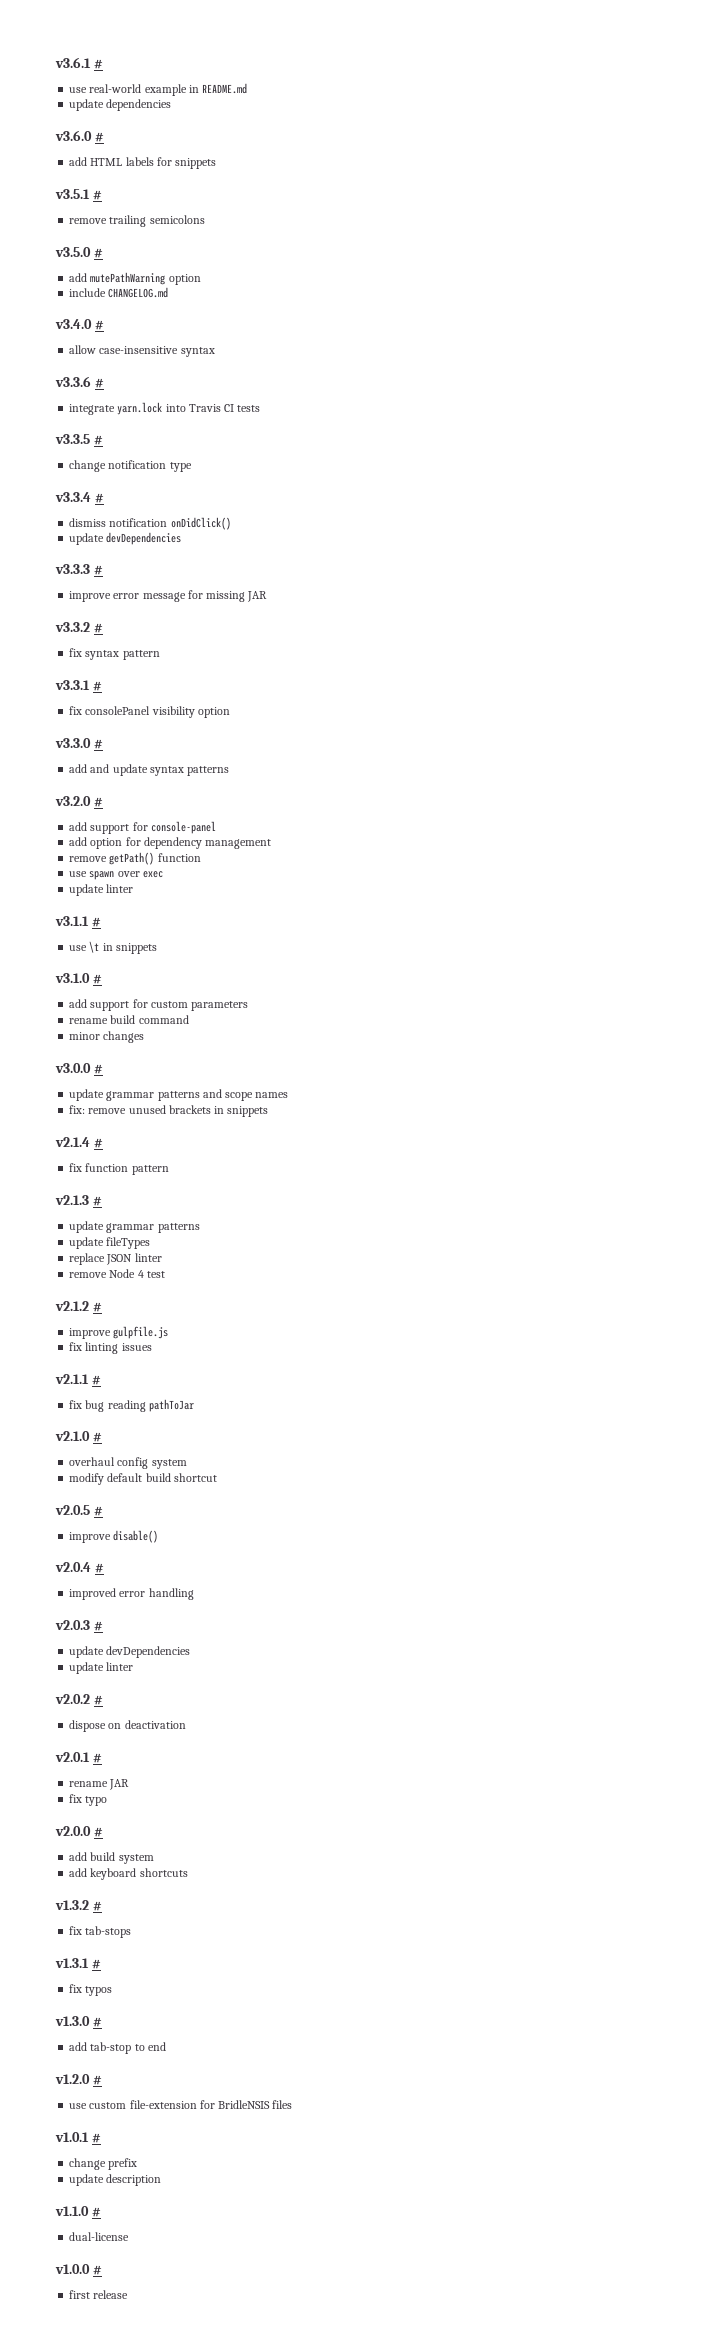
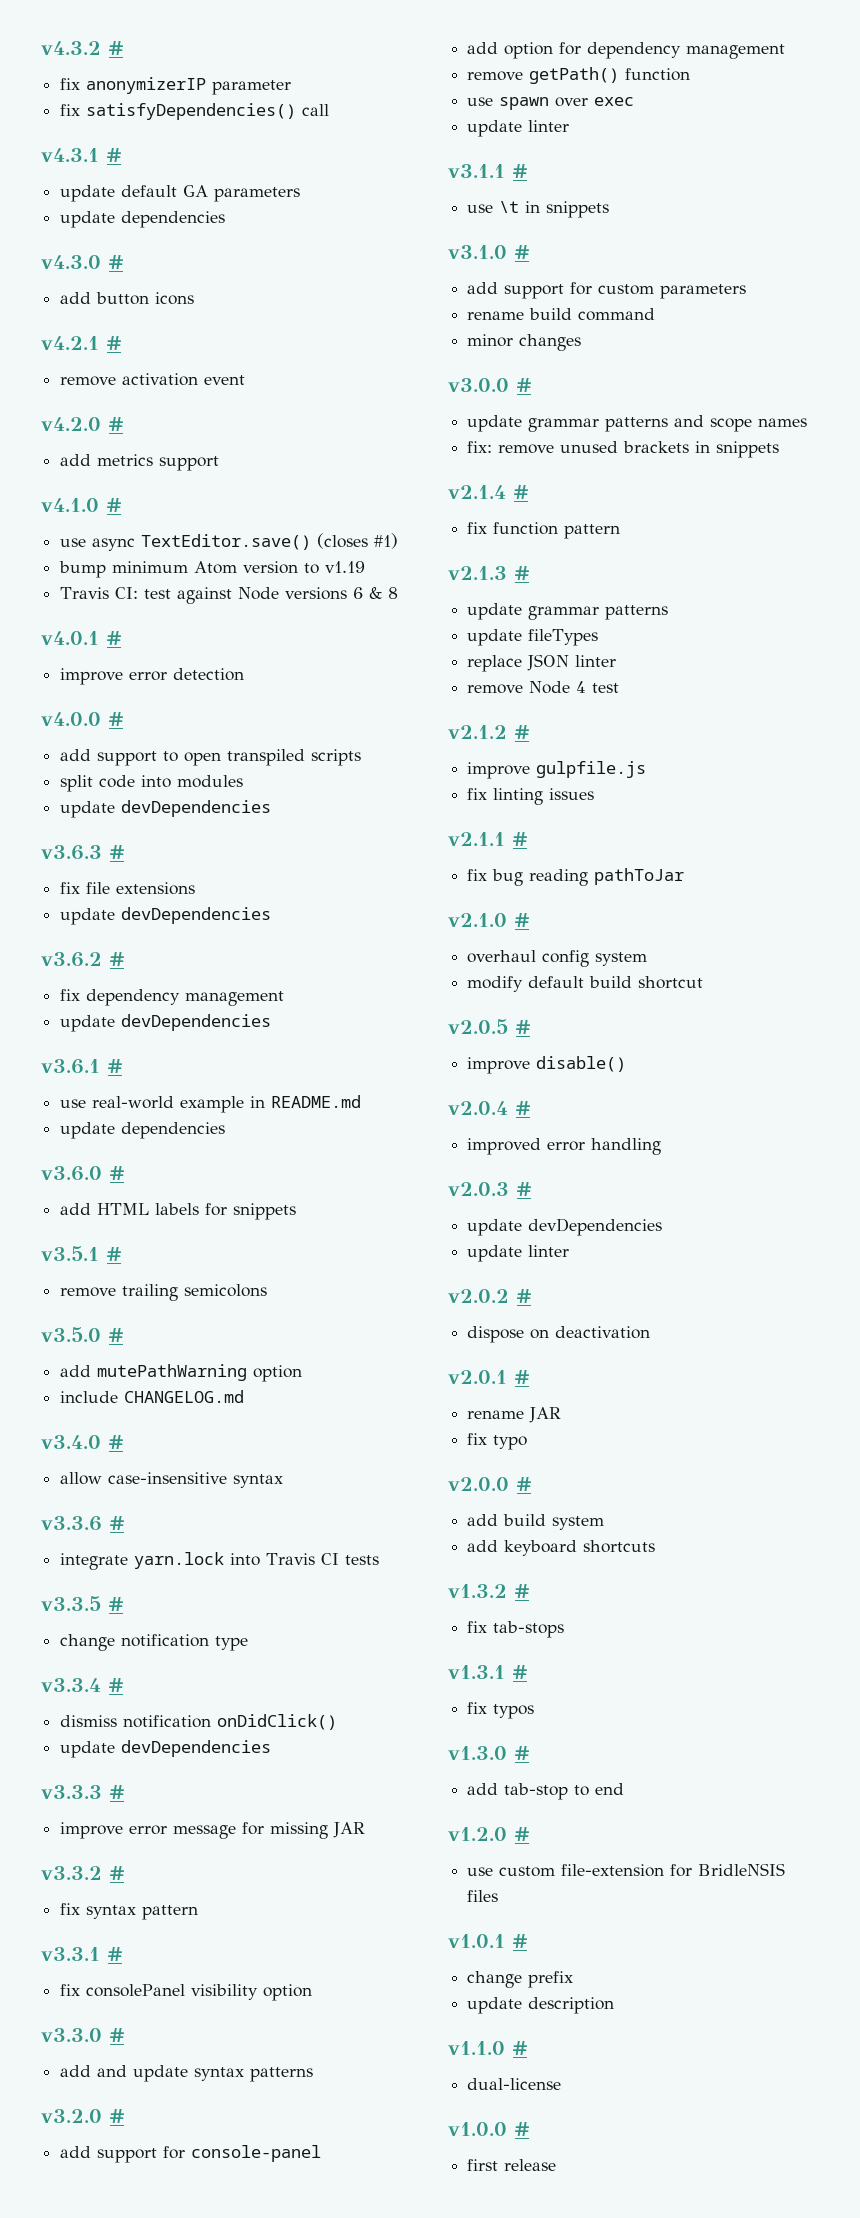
(55, 62) none -> [41,41,123,55] [60,77,292,95] [60,103,330,120] [41,148,121,162] [60,185,301,202] [60,211,226,228] [41,255,123,269] [60,292,195,305] [41,336,121,350] [60,373,246,386] [41,417,123,431] [60,454,220,471] [41,498,121,512] [60,533,399,551] [59,561,366,578] [60,587,399,604] [41,631,121,645] [60,668,245,685] [41,712,123,726] [60,749,362,766] [60,775,244,792] [60,800,272,818] [41,845,124,860] [60,882,196,895] [60,907,272,925] [41,952,124,967] [60,989,285,1006] [60,1014,272,1032] v4.3.2 # // fix anonymizerIP parameter // fix satisfyDependencies() call // v4.3.1 # // update default GA parameters // update dependencies // v4.3.0 # // add button icons // v4.2.1 # // remove activation event // v4.2.0 # // add metrics support // v4.1.0 # // use async TextEditor.save() (closes #1) // bump minimum Atom version to v1.19 // Travis CI: test against Node versions 6 & 8 // v4.0.1 # // improve error detection // v4.0.0 # // add support to open transpiled scripts // split code into modules // update devDependencies // v3.6.3 # // fix file extensions // update devDependencies // v3.6.2 # // fix dependency management // update devDependencies //

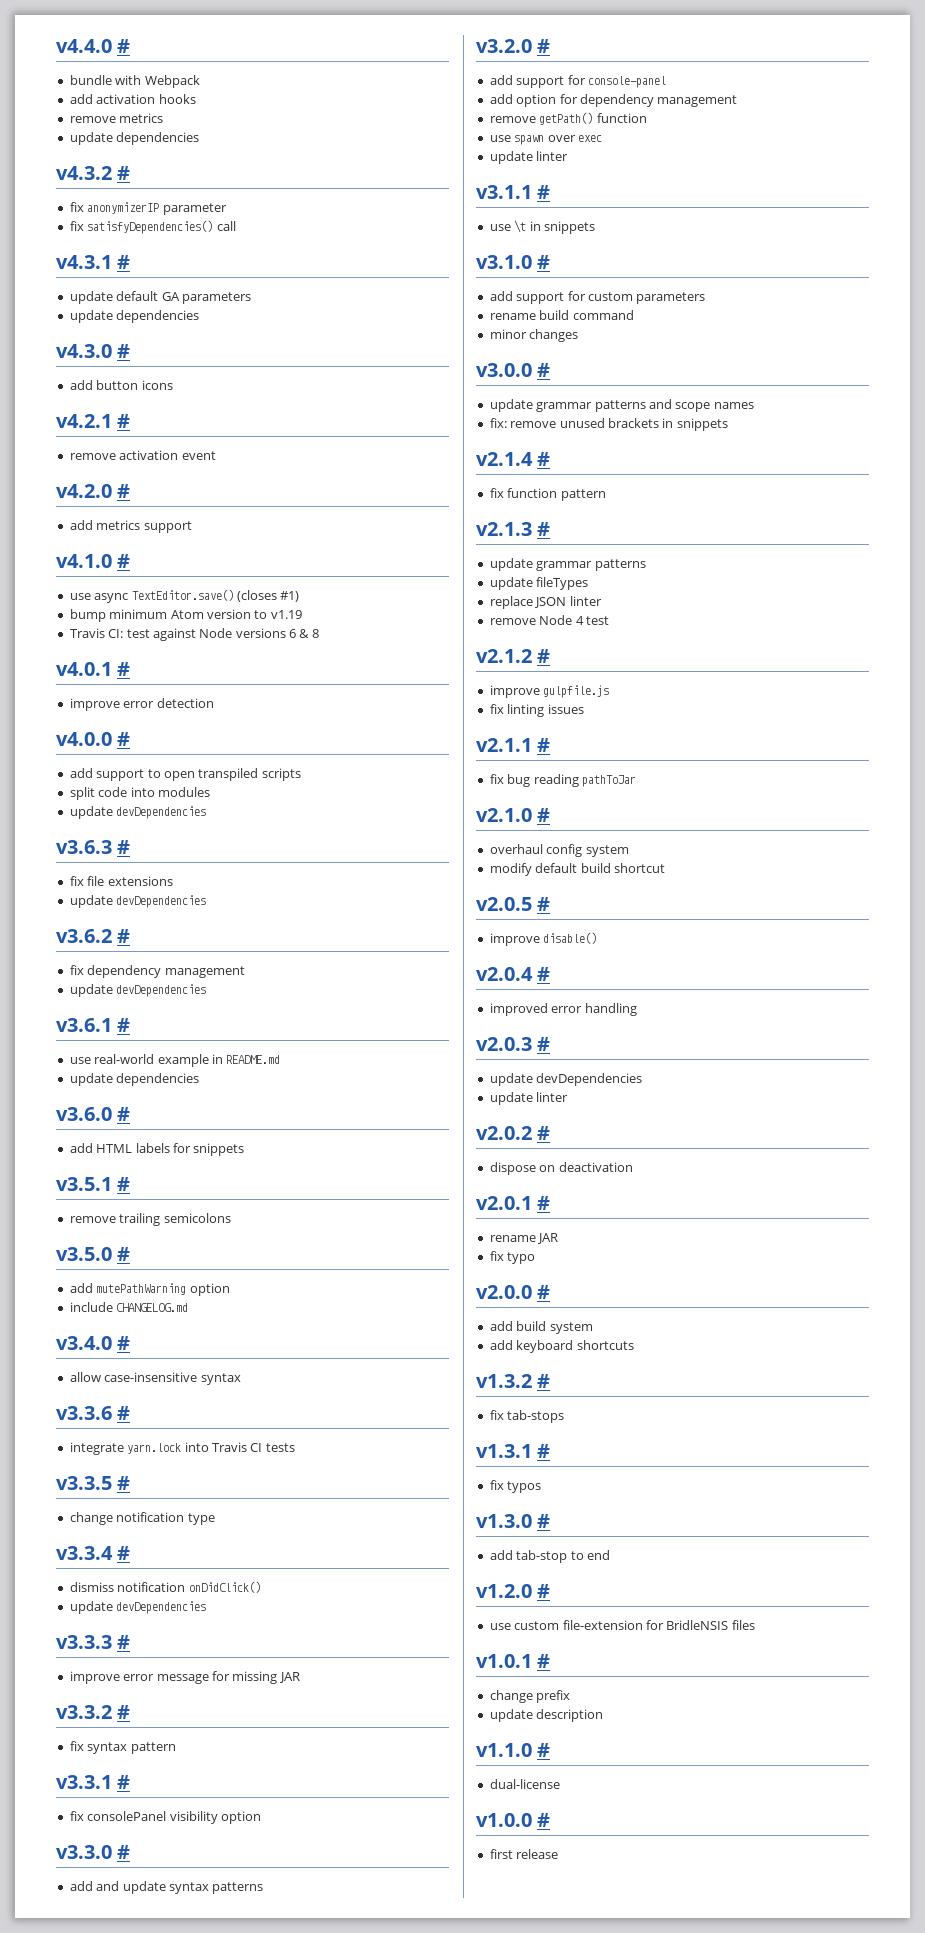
(41, 48) none -> [56,39,131,53] [69,75,200,88] [69,94,196,104] [69,113,164,123] [69,132,200,145] v4.4.0 # // bundle with Webpack // add activation hooks // remove metrics // update dependencies //

